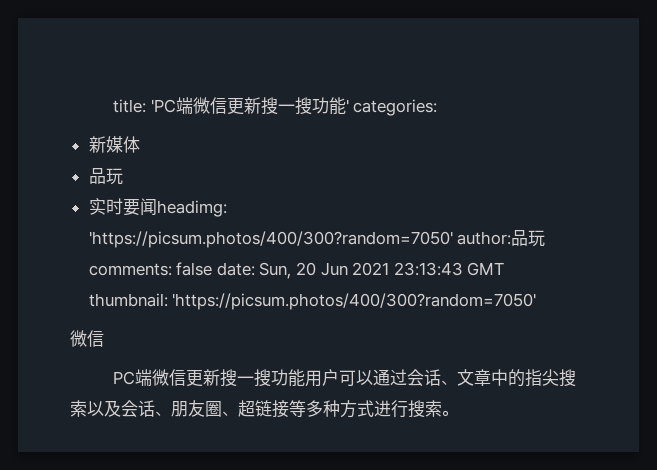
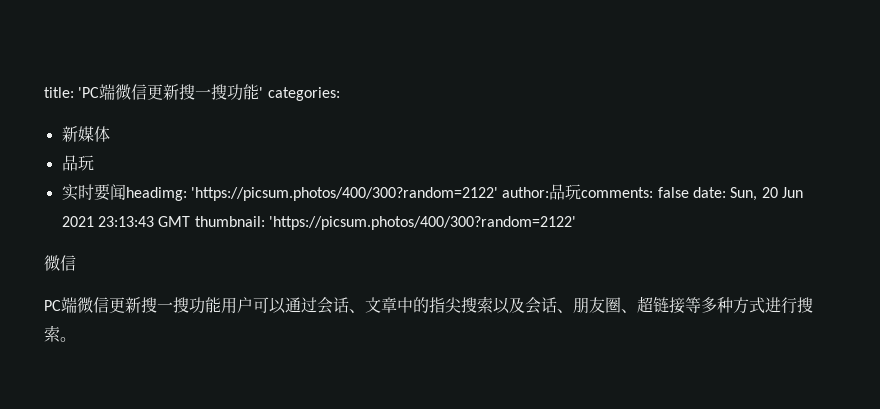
[88,231,453,248] 'https://picsum.photos/400/300?random=7050' -> [190,187,498,201] 'https://picsum.photos/400/300?random=2122'
[172,293,537,310] 'https://picsum.photos/400/300?random=7050' -> [268,216,576,230] 'https://picsum.photos/400/300?random=2122'

